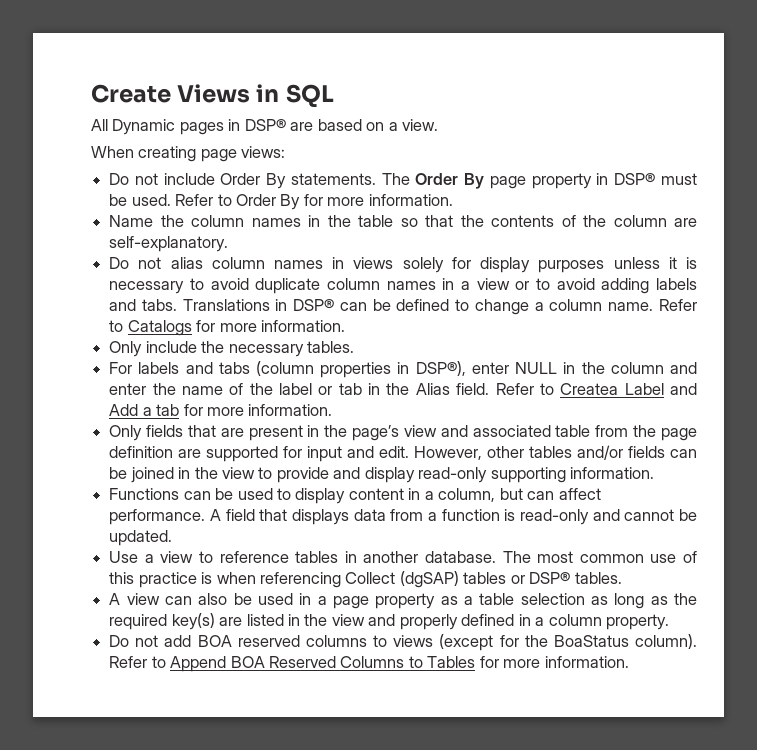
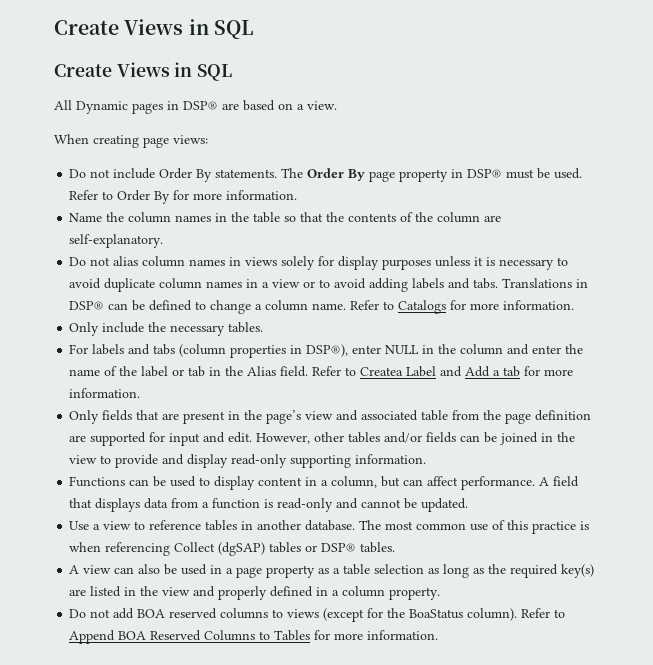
[91,84,334,108] Create Views in SQL -> [54,19,254,39] [54,62,233,81] Create Views in SQL // Create Views in SQL

